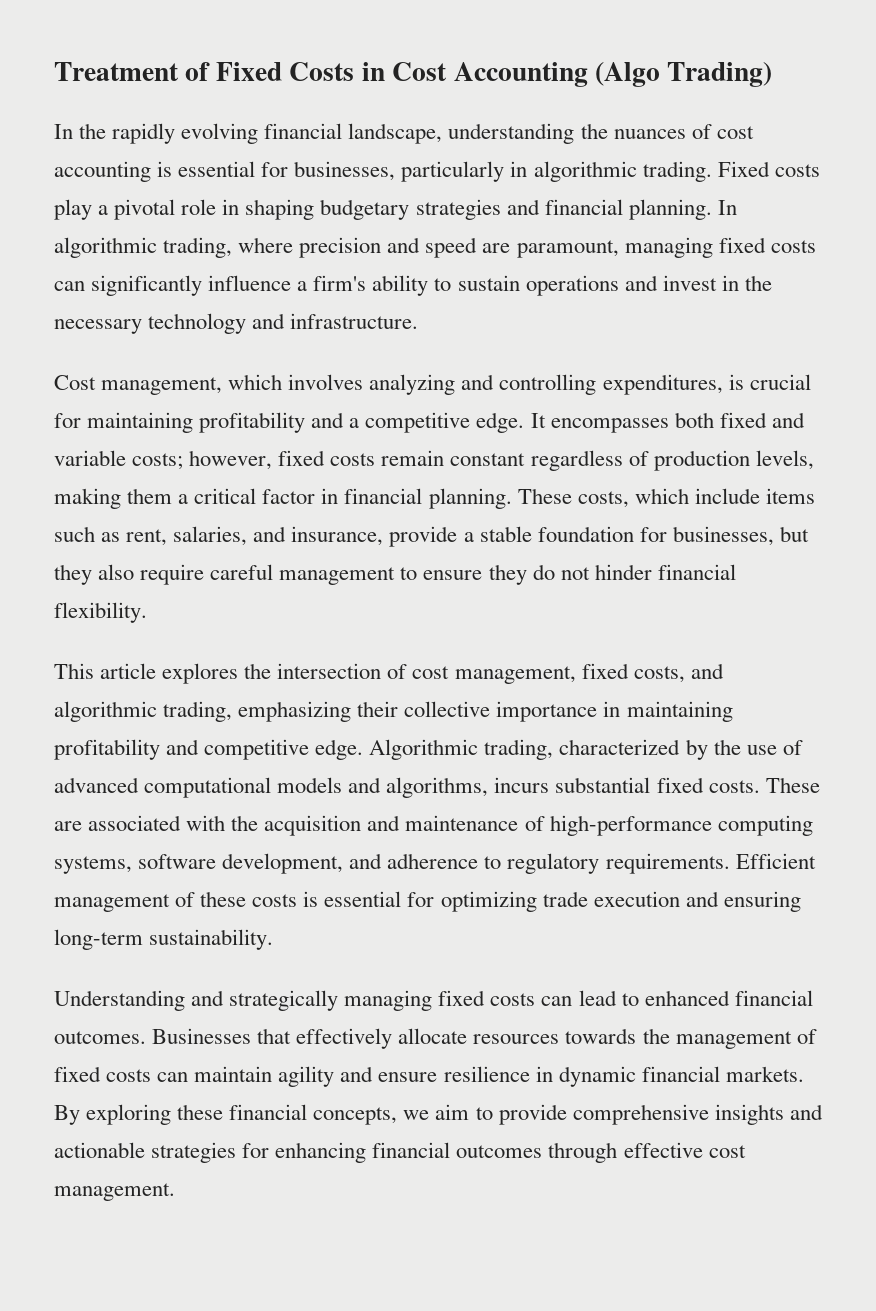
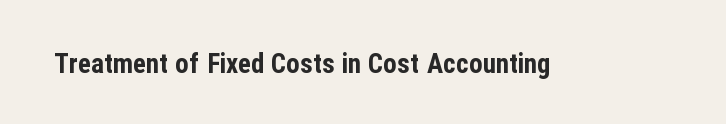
[594,62,773,87] [54,123,754,144] [54,161,820,182] [54,199,737,220] [54,237,816,258] [54,275,772,296] [54,313,419,334] [54,374,811,395] [54,412,805,433] [54,450,814,471] [54,488,815,509] [54,526,809,547] [54,564,736,585] [54,602,147,623] [54,663,724,684] [54,701,733,722] [54,739,803,760] [54,777,820,798] [54,815,813,836] [54,853,816,874] [54,891,801,912] [54,929,274,950] [54,990,813,1011] [54,1028,817,1049] [54,1066,804,1087] [54,1104,823,1125] [54,1142,746,1163] [54,1183,175,1201] (Algo Trading) // In the rapidly evolving financial landscape, understanding the nuances of cost accounting is essential for businesses, particularly in algorithmic trading. Fixed costs play a pivotal role in shaping budgetary strategies and financial planning. In algorithmic trading, where precision and speed are paramount, managing fixed costs can significantly influence a firm's ability to sustain operations and invest in the necessary technology and infrastructure. // Cost management, which involves analyzing and controlling expenditures, is crucial for maintaining profitability and a competitive edge. It encompasses both fixed and variable costs; however, fixed costs remain constant regardless of production levels, making them a critical factor in financial planning. These costs, which include items such as rent, salaries, and insurance, provide a stable foundation for businesses, but they also require careful management to ensure they do not hinder financial flexibility. // This article explores the intersection of cost management, fixed costs, and algorithmic trading, emphasizing their collective importance in maintaining profitability and competitive edge. Algorithmic trading, characterized by the use of advanced computational models and algorithms, incurs substantial fixed costs. These are associated with the acquisition and maintenance of high-performance computing systems, software development, and adherence to regulatory requirements. Efficient management of these costs is essential for optimizing trade execution and ensuring long-term sustainability. // Understanding and strategically managing fixed costs can lead to enhanced financial outcomes. Businesses that effectively allocate resources towards the management of fixed costs can maintain agility and ensure resilience in dynamic financial markets. By exploring these financial concepts, we aim to provide comprehensive insights and actionable strategies for enhancing financial outcomes through effective cost management. -> (550, 65) none

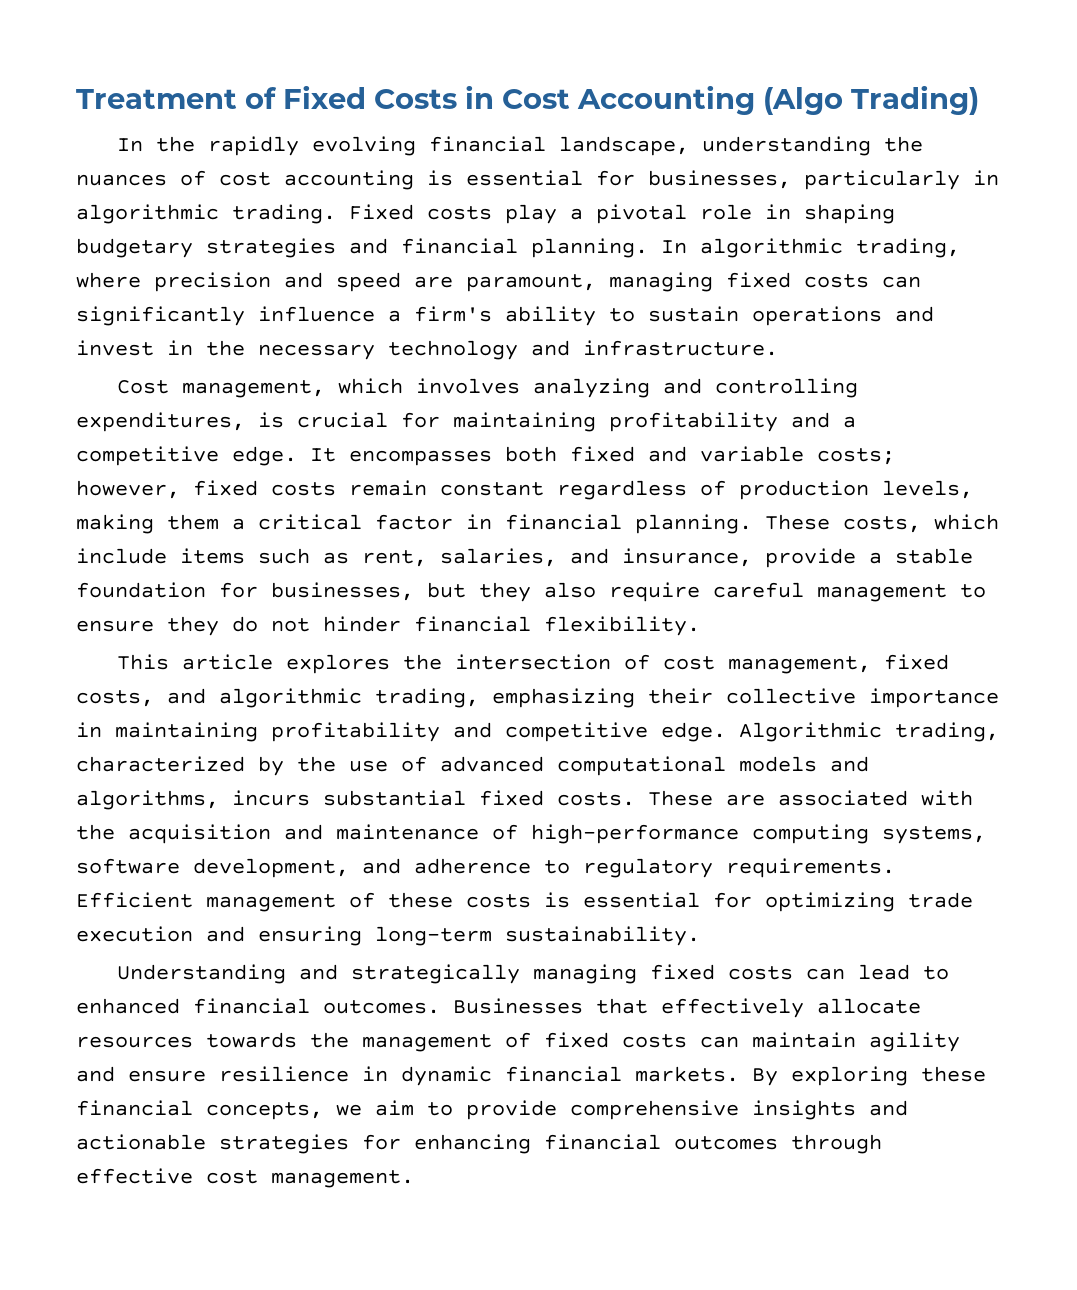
(550, 65) none -> [763,85,979,115] [117,136,924,156] [76,170,999,190] [76,204,895,224] [76,238,960,258] [76,272,921,292] [76,306,934,326] [76,340,778,360] [117,378,859,398] [76,412,856,432] [76,446,895,466] [76,480,973,500] [76,514,999,534] [76,548,973,568] [76,582,986,602] [76,616,700,636] [117,654,950,674] [76,688,999,708] [76,722,999,742] [76,756,869,776] [76,790,973,810] [76,824,986,844] [76,858,895,878] [76,892,973,912] [76,926,700,946] [117,964,950,984] [76,998,921,1018] [76,1032,960,1052] [76,1066,986,1086] [76,1100,908,1120] [76,1134,882,1154] [76,1168,414,1188] (Algo Trading) // In the rapidly evolving financial landscape, understanding the nuances of cost accounting is essential for businesses, particularly in algorithmic trading. Fixed costs play a pivotal role in shaping budgetary strategies and financial planning. In algorithmic trading, where precision and speed are paramount, managing fixed costs can significantly influence a firm's ability to sustain operations and invest in the necessary technology and infrastructure. // Cost management, which involves analyzing and controlling expenditures, is crucial for maintaining profitability and a competitive edge. It encompasses both fixed and variable costs; however, fixed costs remain constant regardless of production levels, making them a critical factor in financial planning. These costs, which include items such as rent, salaries, and insurance, provide a stable foundation for businesses, but they also require careful management to ensure they do not hinder financial flexibility. // This article explores the intersection of cost management, fixed costs, and algorithmic trading, emphasizing their collective importance in maintaining profitability and competitive edge. Algorithmic trading, characterized by the use of advanced computational models and algorithms, incurs substantial fixed costs. These are associated with the acquisition and maintenance of high-performance computing systems, software development, and adherence to regulatory requirements. Efficient management of these costs is essential for optimizing trade execution and ensuring long-term sustainability. // Understanding and strategically managing fixed costs can lead to enhanced financial outcomes. Businesses that effectively allocate resources towards the management of fixed costs can maintain agility and ensure resilience in dynamic financial markets. By exploring these financial concepts, we aim to provide comprehensive insights and actionable strategies for enhancing financial outcomes through effective cost management.

